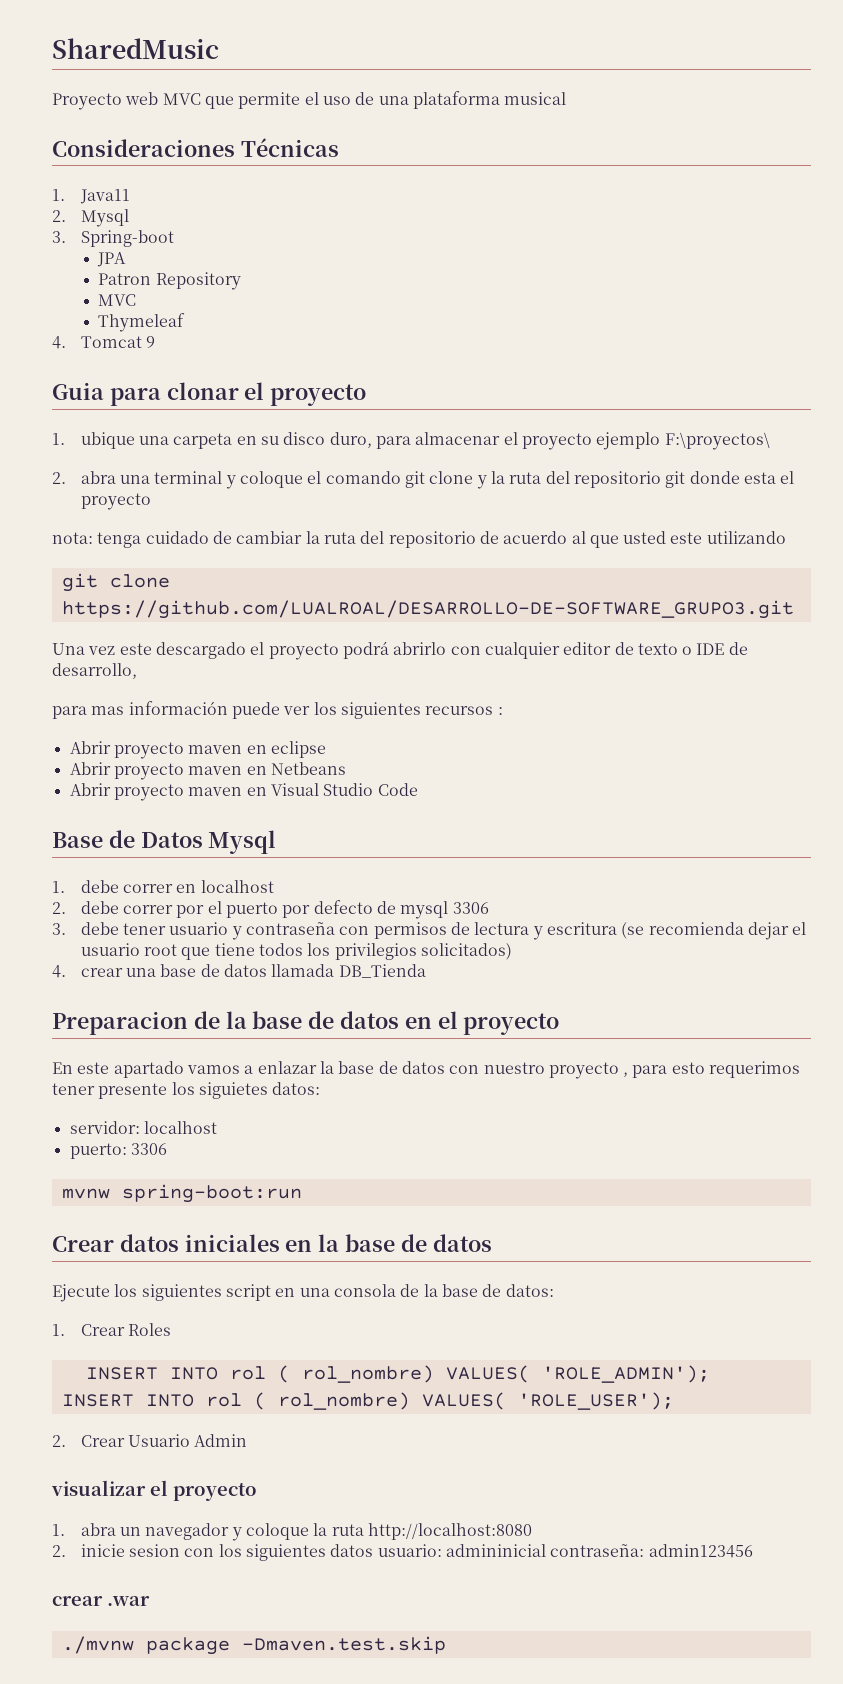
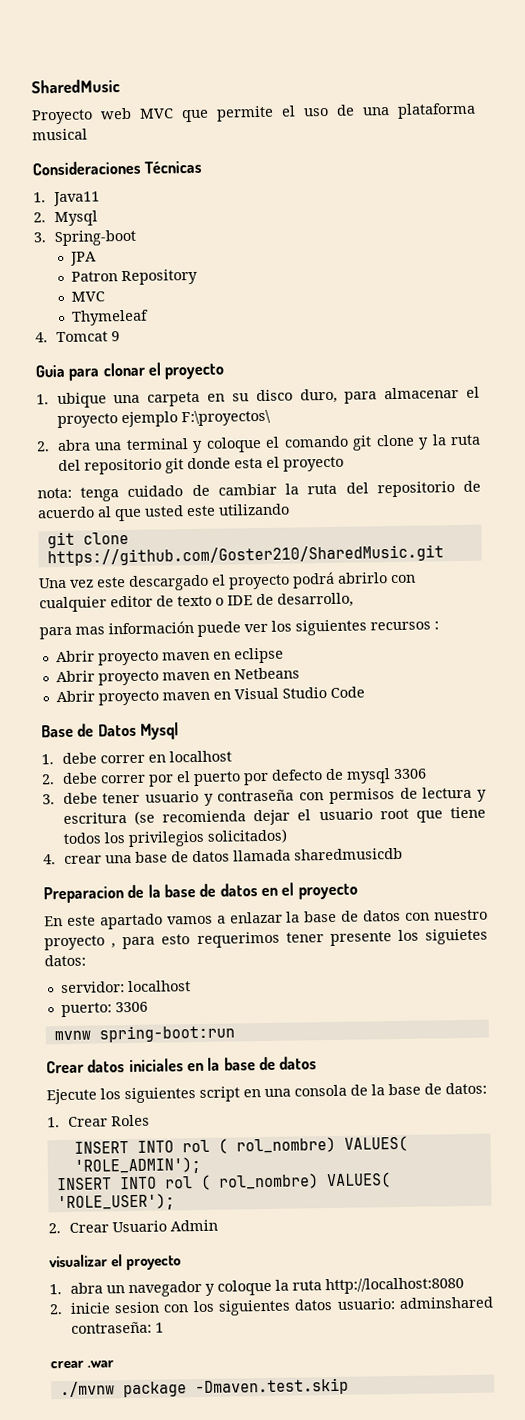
[61,600,794,619] https://github.com/LUALROAL/DESARROLLO-DE-SOFTWARE_GRUPO3.git -> [46,544,444,567] https://github.com/Goster210/SharedMusic.git
[338,964,426,978] DB_Tienda -> [293,847,403,861] sharedmusicdb
[446,1543,753,1558] admininicial contraseña: admin123456 -> [399,1296,493,1310] [70,1321,164,1334] adminshared contraseña: 1

